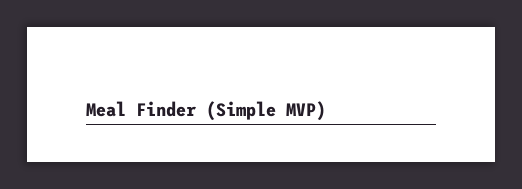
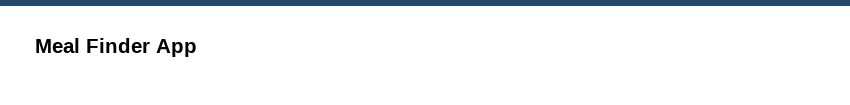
[206,101,326,121] (Simple MVP) -> [156,39,197,57] App

